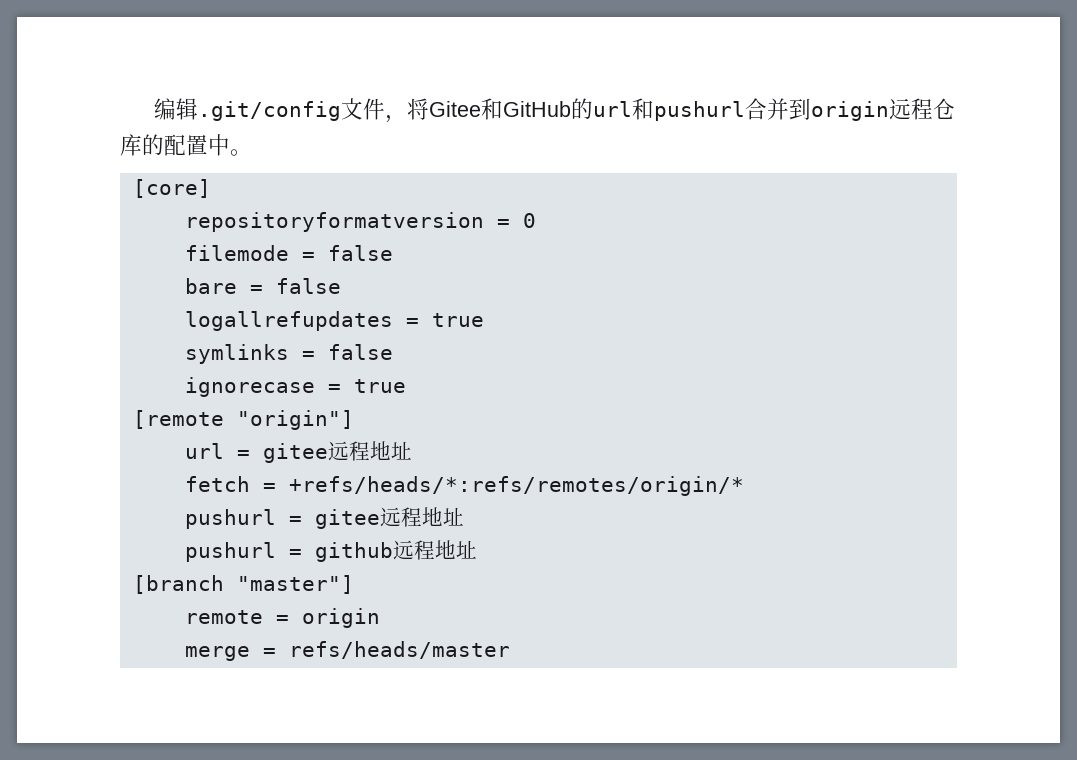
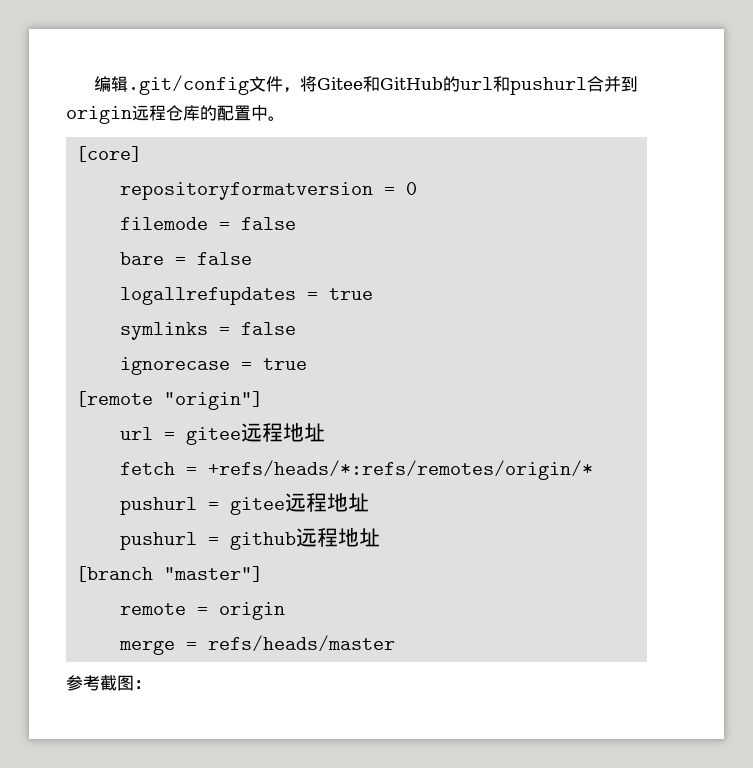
(510, 650) none -> [66,675,151,691] // 参考截图：

